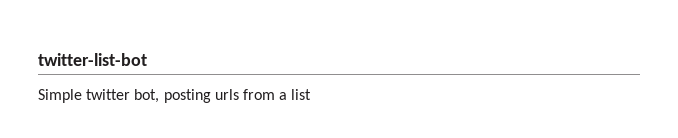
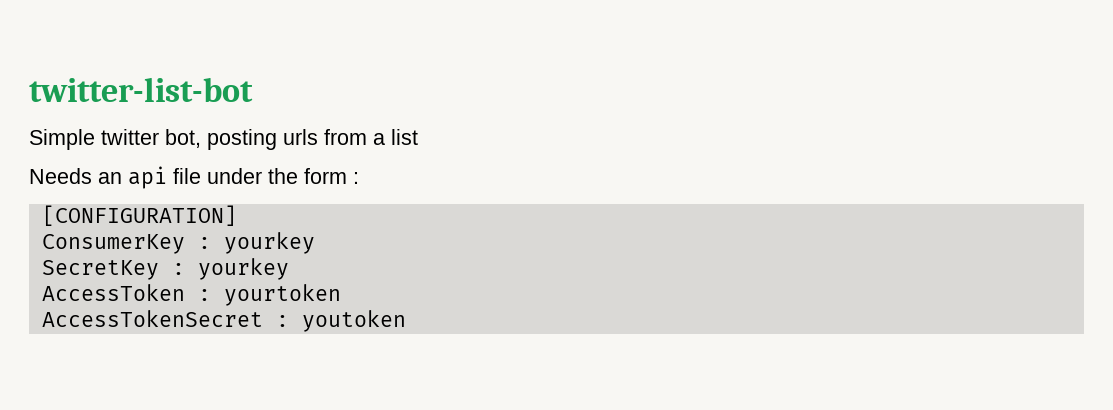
(312, 94) none -> [29,166,359,189] [41,205,237,226] [41,232,315,254] [41,258,289,280] [41,284,341,306] [41,310,406,332] // Needs an api file under the form : // [CONFIGURATION] // ConsumerKey : yourkey // SecretKey : yourkey // AccessToken : yourtoken // AccessTokenSecret : youtoken

